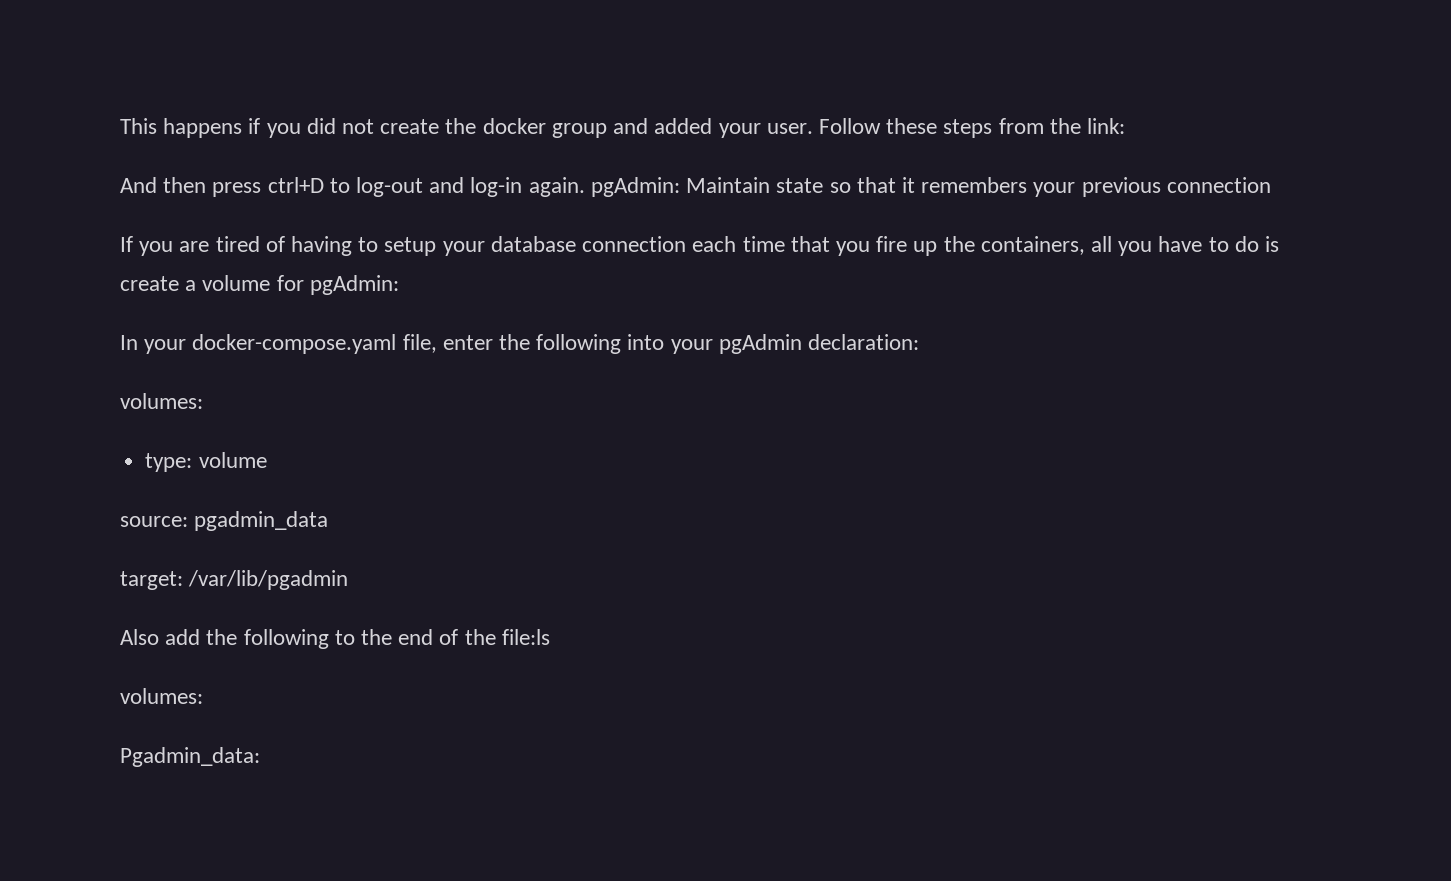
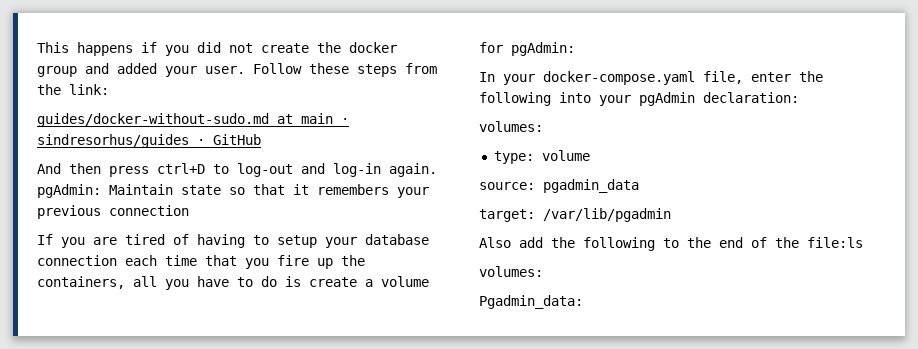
(1125, 126) none -> [37,113,349,127] [37,134,261,148] // guides/docker-without-sudo.md at main · sindresorhus/guides · GitHub

